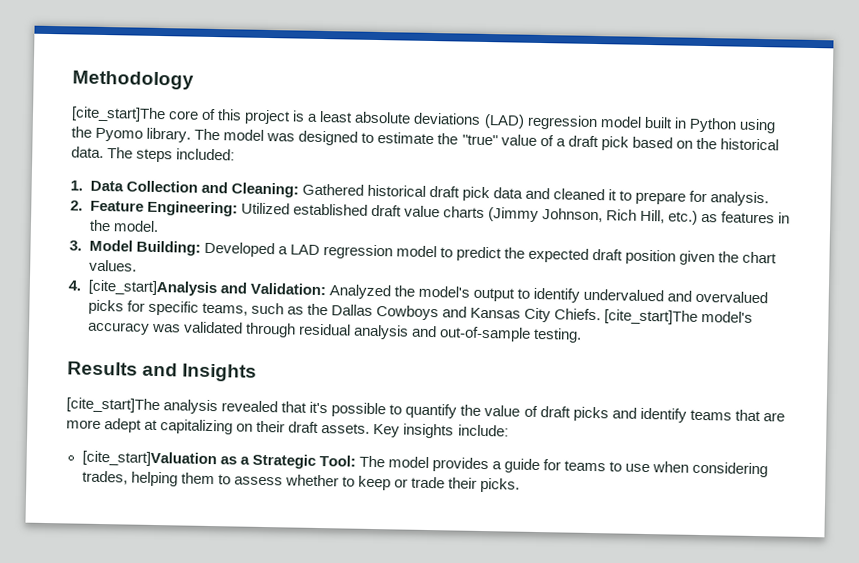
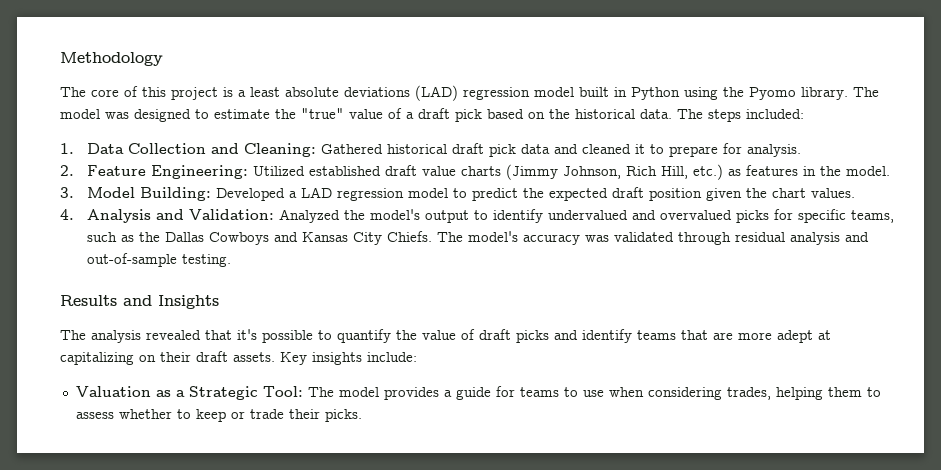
[71,106,166,123] [cite_start]The -> [60,87,86,97] The
[87,279,217,297] [cite_start]Analysis -> [87,209,152,223] Analysis
[604,309,699,325] [cite_start]The -> [437,232,464,242] The
[66,397,160,414] [cite_start]The -> [60,330,86,340] The
[81,450,217,468] [cite_start]Valuation -> [75,386,151,397] Valuation

